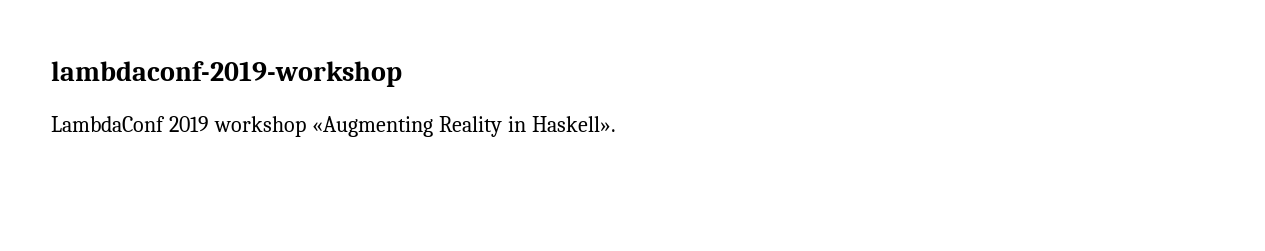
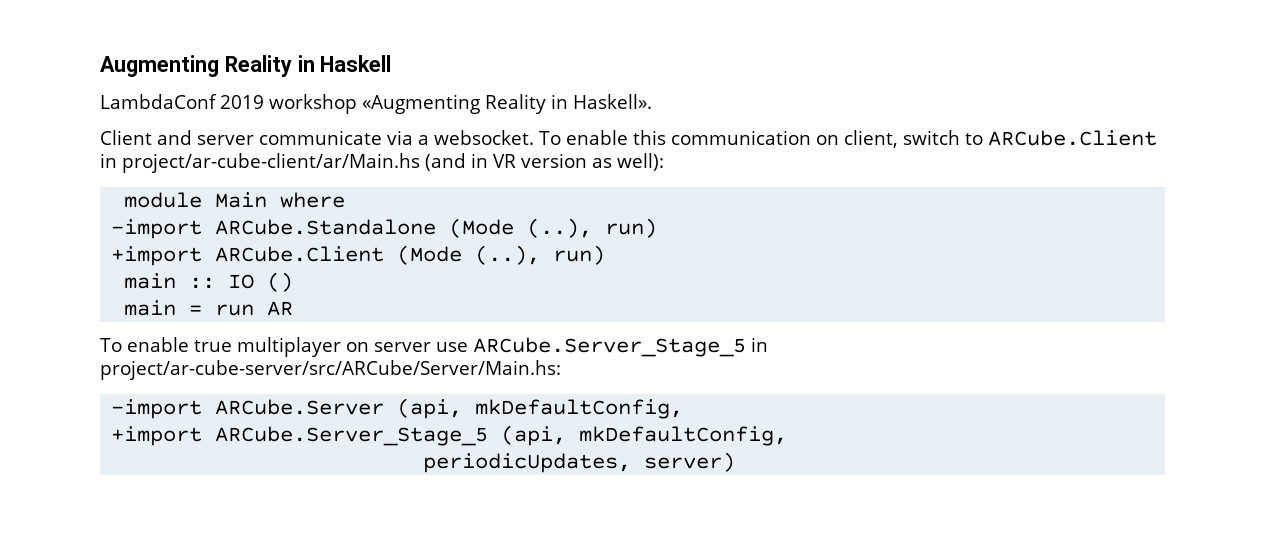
[51,61,402,87] lambdaconf-2019-workshop -> [100,55,392,77] Augmenting Reality in Haskell
(616, 124) none -> [100,130,1157,148] [100,153,664,173] [124,192,346,208] [111,218,658,239] [111,245,606,266] [124,272,294,292] [124,300,294,316] [100,337,768,357] [100,360,561,380] [111,398,684,419] [111,425,788,446] [423,452,736,473] // Client and server communicate via a websocket. To enable this communication on client, switch to ARCube.Client in project/ar-cube-client/ar/Main.hs (and in VR version as well): // module Main where // -import ARCube.Standalone (Mode (..), run) // +import ARCube.Client (Mode (..), run) // main :: IO () // main = run AR // To enable true multiplayer on server use ARCube.Server_Stage_5 in project/ar-cube-server/src/ARCube/Server/Main.hs: // -import ARCube.Server (api, mkDefaultConfig, // +import ARCube.Server_Stage_5 (api, mkDefaultConfig, // periodicUpdates, server)

